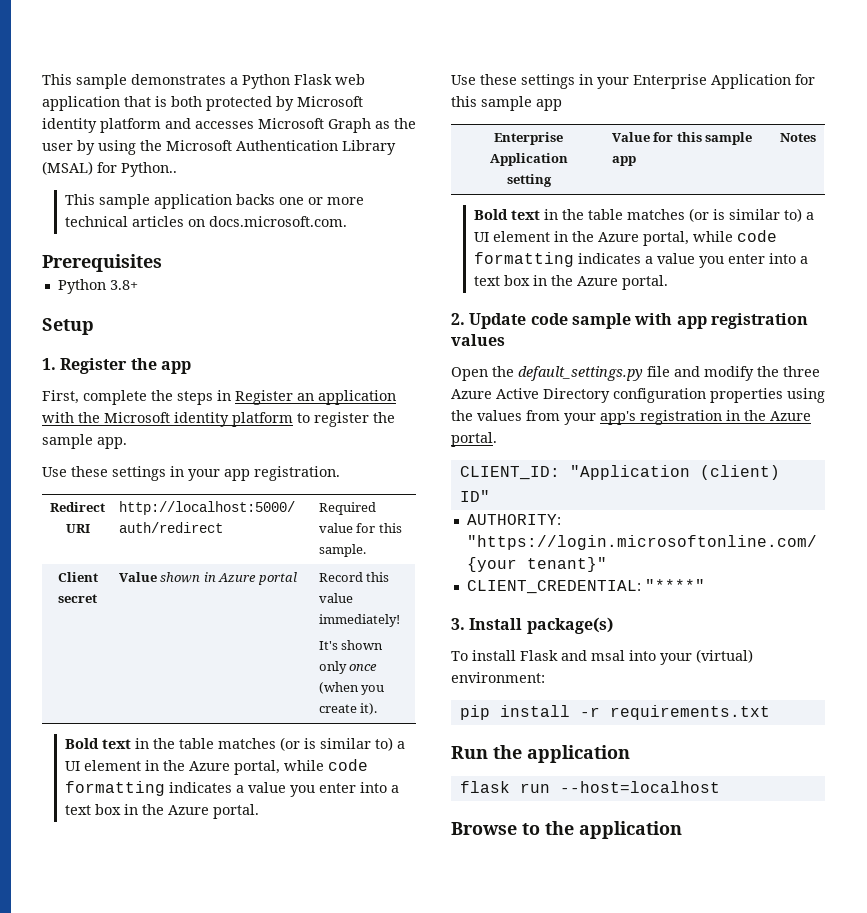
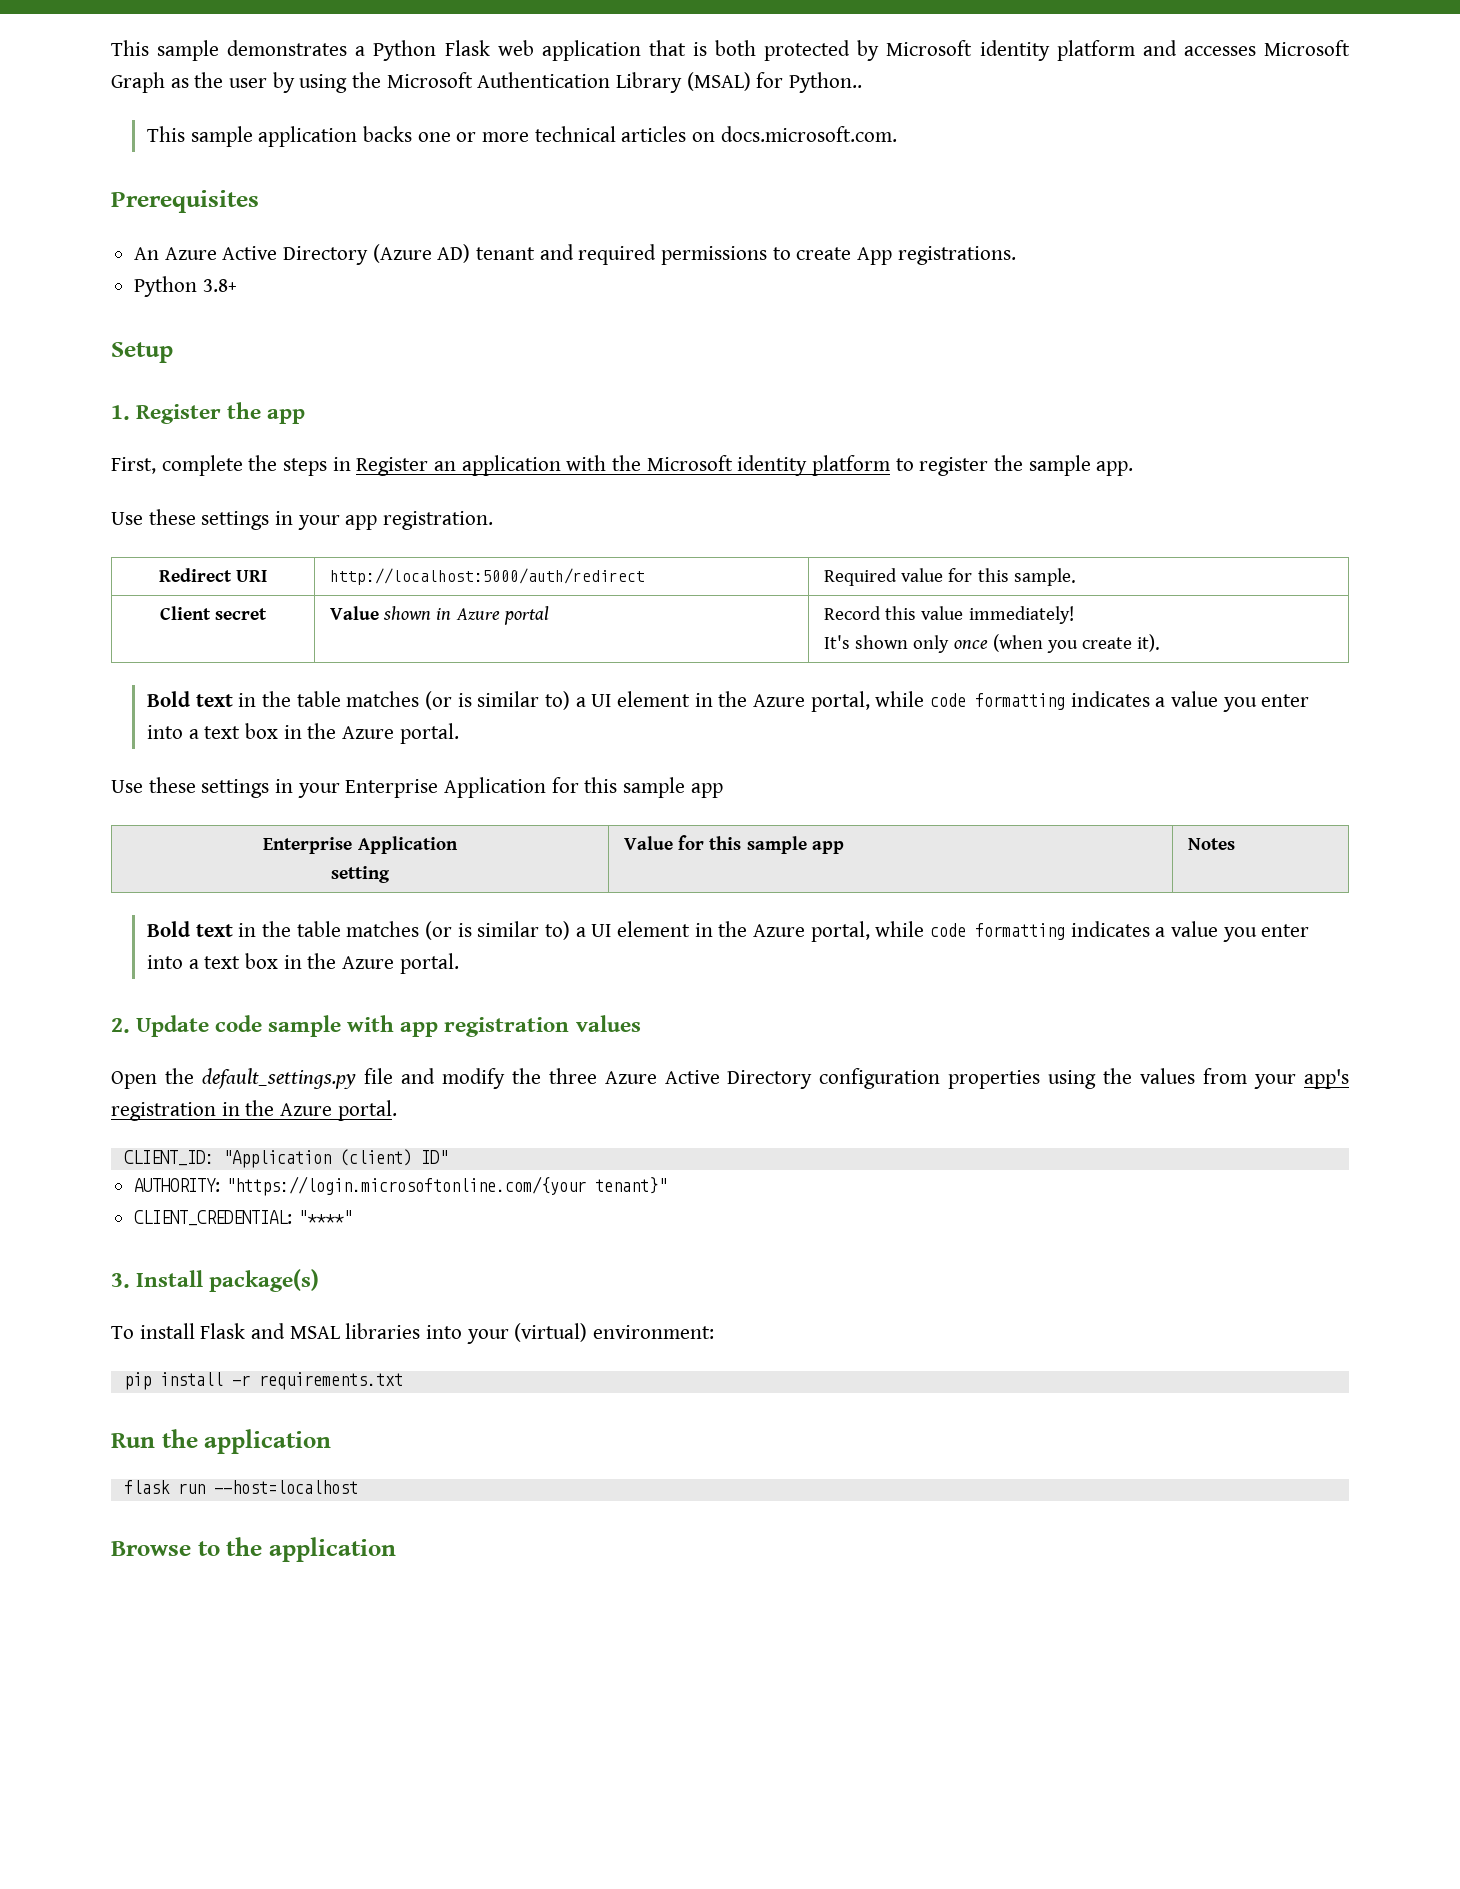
(162, 263) none -> [134,244,1016,265] // An Azure Active Directory (Azure AD) tenant and required permissions to create App registrations.
[591,650,625,661] msal -> [289,1323,421,1339] MSAL libraries

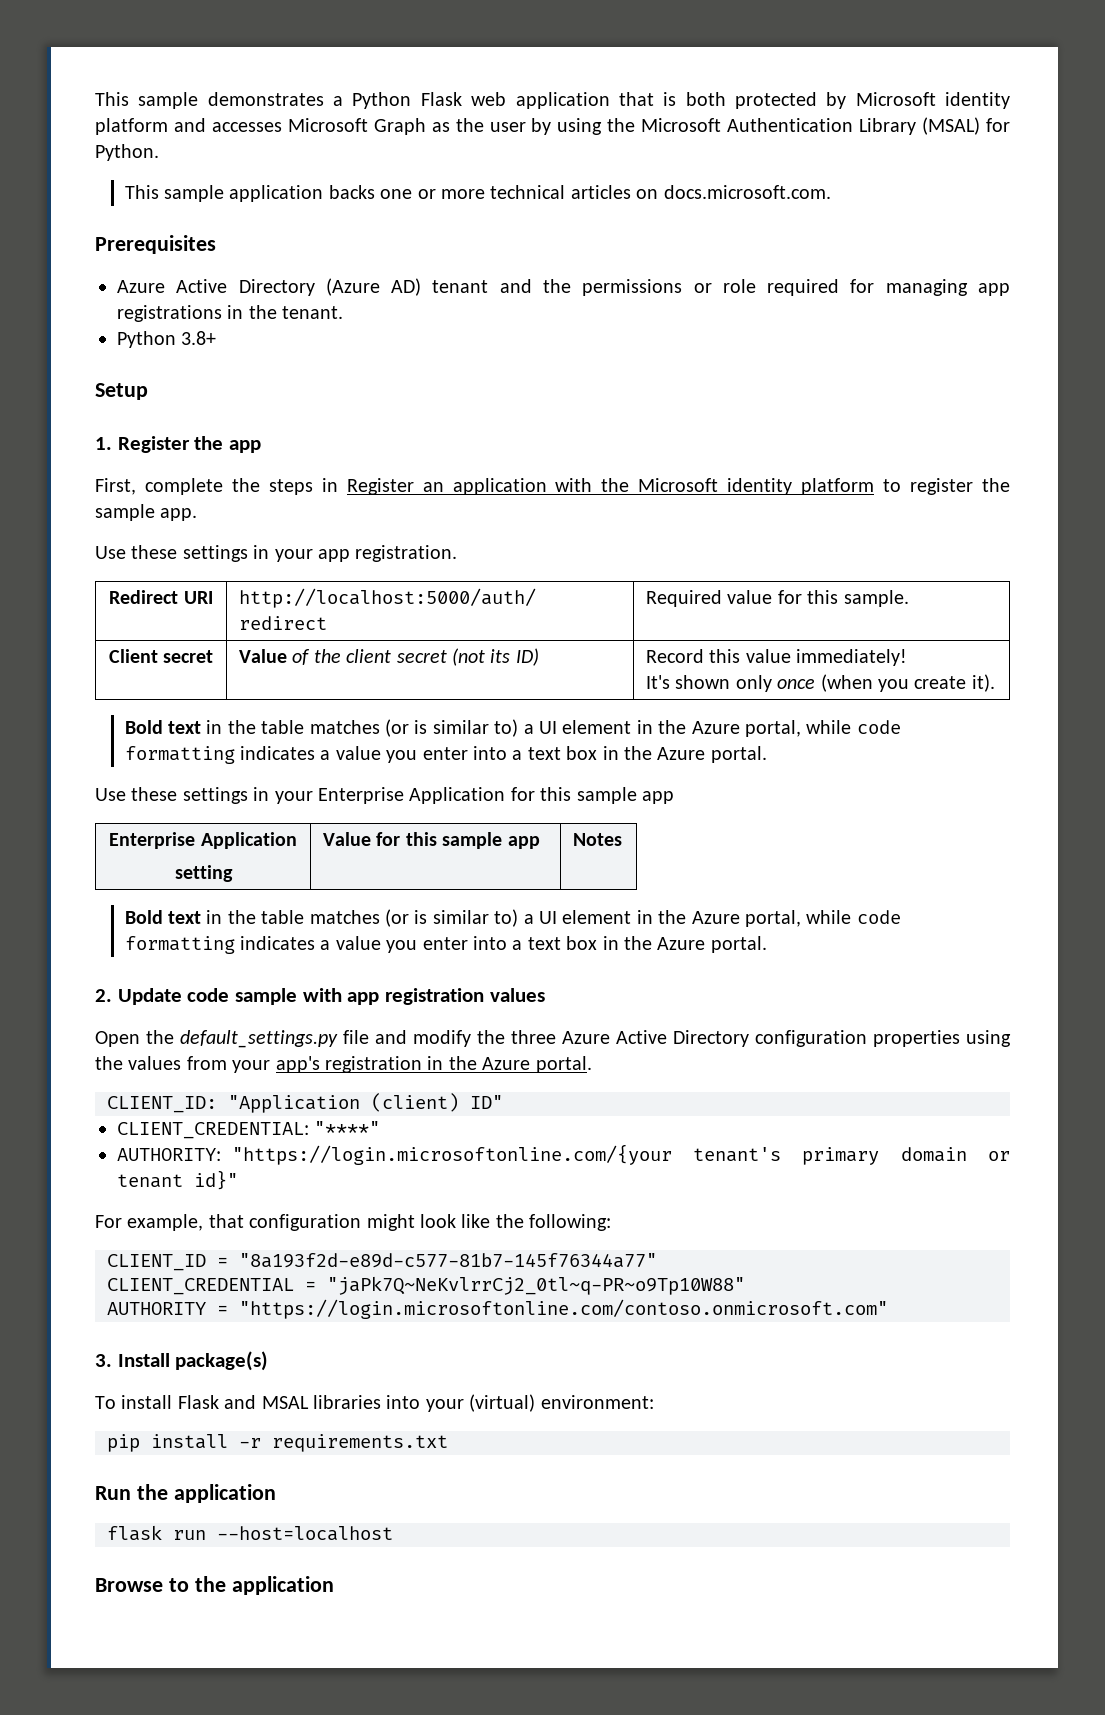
[789,72,863,93] Python.. -> [95,144,159,161] Python.
[134,247,160,260] An -> (216, 244) none
[578,244,1016,265] required permissions to create App registrations. -> [543,279,1011,296] [117,305,344,322] the permissions or role required for managing app registrations in the tenant.
[383,606,549,625] shown in Azure portal -> [292,648,539,666] of the client secret (not its ID)
(448, 1157) none -> [117,1121,381,1139] // CLIENT_CREDENTIAL: "****"
[594,1177,667,1194] [134,1210,352,1226] tenant}" // CLIENT_CREDENTIAL: "****" -> [692,1147,1010,1165] [117,1170,238,1190] [95,1214,612,1231] [107,1253,657,1271] [107,1276,745,1295] [107,1299,888,1319] tenant's primary domain or tenant id}" // For example, that configuration might look like the following: // CLIENT_ID = "8a193f2d-e89d-c577-81b7-145f76344a77" // CLIENT_CREDENTIAL = "jaPk7Q~NeKvlrrCj2_0tl~q-PR~o9Tp10W88" // AUTHORITY = "https://login.microsoftonline.com/contoso.onmicrosoft.com"

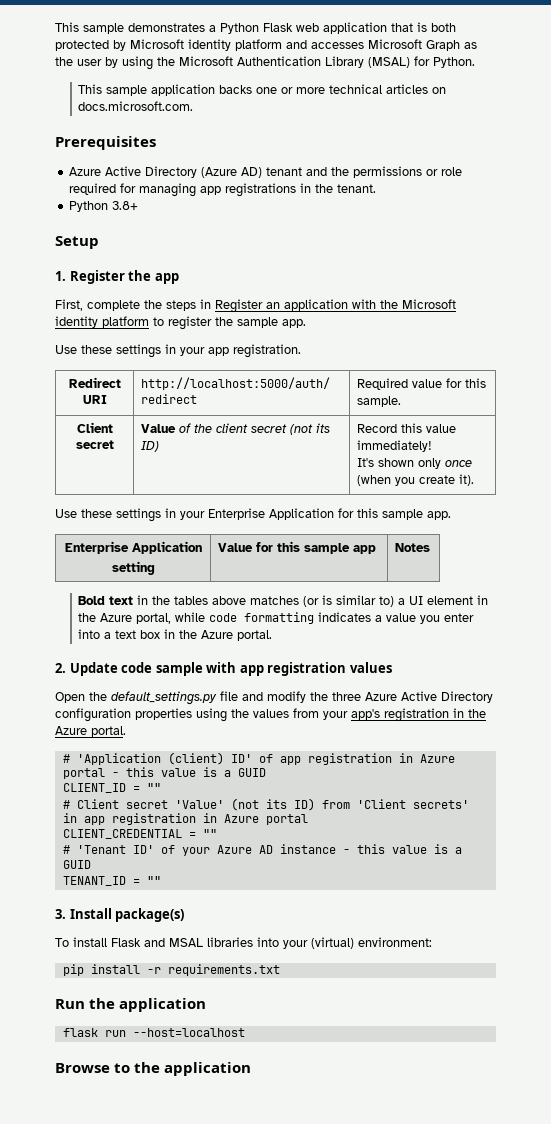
[124,719,901,737] [124,746,767,764] // Bold text in the table matches (or is similar to) a UI element in the Azure portal, while code formatting indicates a value you enter into a text box in the Azure portal. -> (475, 480) none
[641,791,674,804] app -> [427,511,451,520] app.
[261,910,305,924] table -> [174,596,247,605] tables above
[107,1093,503,1113] [117,1121,381,1139] [117,1144,1010,1165] [117,1170,238,1190] [95,1214,612,1231] [107,1253,657,1271] [107,1276,745,1295] [107,1299,888,1319] CLIENT_ID: "Application (client) ID" // CLIENT_CREDENTIAL: "****" // AUTHORITY: "https://login.microsoftonline.com/{your tenant's primary domain or tenant id}" // For example, that configuration might look like the following: // CLIENT_ID = "8a193f2d-e89d-c577-81b7-145f76344a77" // CLIENT_CREDENTIAL = "jaPk7Q~NeKvlrrCj2_0tl~q-PR~o9Tp10W88" // AUTHORITY = "https://login.microsoftonline.com/contoso.onmicrosoft.com" -> [62,752,455,765] [62,767,266,779] [62,783,161,793] [62,798,469,811] [62,813,308,825] [62,829,217,839] [62,844,462,856] [62,860,91,869] [62,876,161,886] # 'Application (client) ID' of app registration in Azure portal - this value is a GUID // CLIENT_ID = "" // # Client secret 'Value' (not its ID) from 'Client secrets' in app registration in Azure portal // CLIENT_CREDENTIAL = "" // # 'Tenant ID' of your Azure AD instance - this value is a GUID // TENANT_ID = ""

